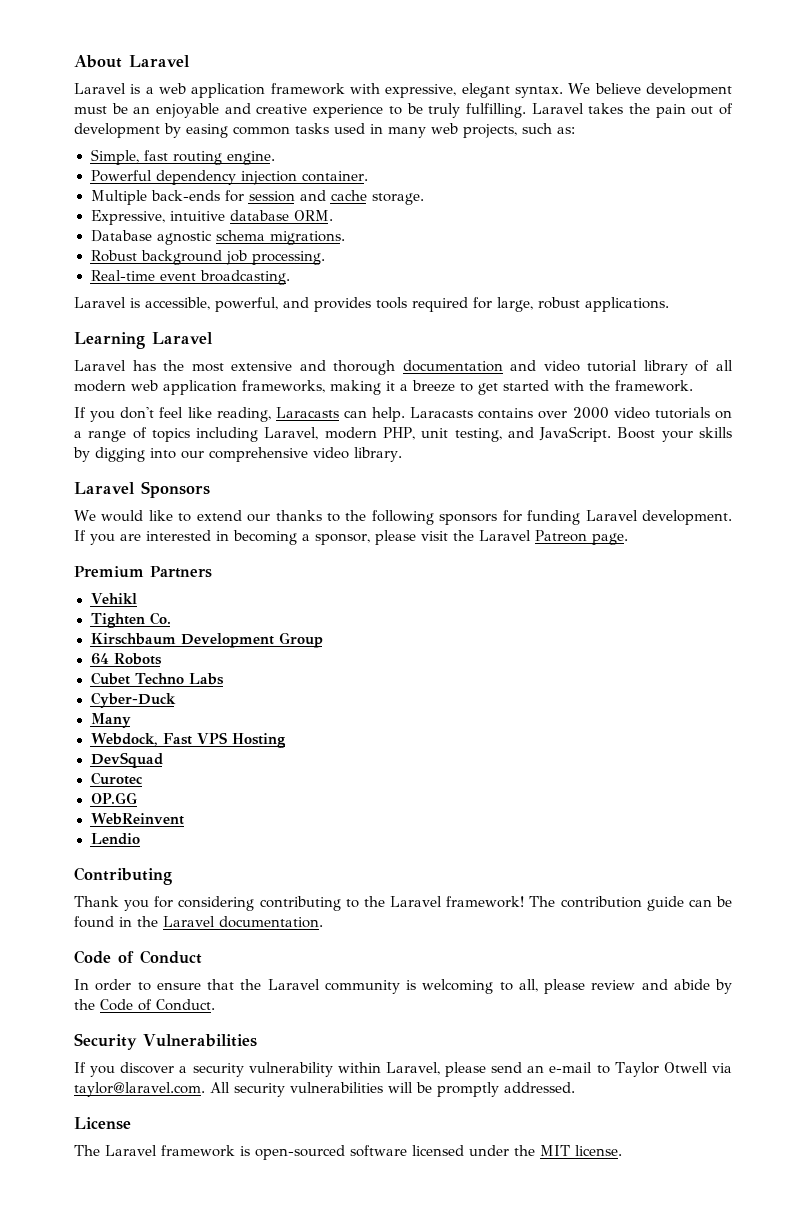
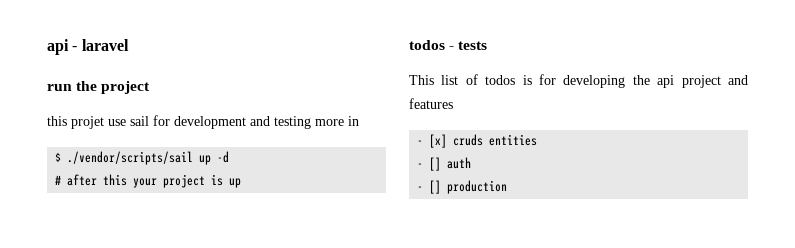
[74,55,190,68] [74,83,732,98] [74,103,733,118] [74,123,575,138] [90,149,275,165] [90,170,368,185] [90,190,424,205] [90,210,333,225] [90,230,345,245] [90,250,325,265] [90,270,290,285] [74,297,669,312] [74,332,213,349] [74,360,733,375] [74,380,693,395] [74,407,732,422] [74,426,732,442] [73,447,402,462] [74,481,210,498] [74,510,732,525] [74,530,628,545] [74,566,212,578] [90,593,138,604] [90,612,171,628] [90,632,323,648] [90,653,162,665] [90,672,225,685] [90,692,176,708] [90,713,131,728] [90,732,287,748] [90,752,163,768] [90,772,143,785] [90,792,138,804] [90,813,185,825] [90,833,140,845] [74,867,172,885] [74,896,732,911] [74,916,323,928] [74,950,202,964] [74,979,732,994] [74,999,215,1011] [74,1033,257,1050] [74,1062,732,1077] [74,1082,575,1097] [74,1117,131,1130] [74,1145,622,1160] About Laravel // Laravel is a web application framework with expressive, elegant syntax. We believe development must be an enjoyable and creative experience to be truly fulfilling. Laravel takes the pain out of development by easing common tasks used in many web projects, such as: // Simple, fast routing engine. // Powerful dependency injection container. // Multiple back-ends for session and cache storage. // Expressive, intuitive database ORM. // Database agnostic schema migrations. // Robust background job processing. // Real-time event broadcasting. // Laravel is accessible, powerful, and provides tools required for large, robust applications. // Learning Laravel // Laravel has the most extensive and thorough documentation and video tutorial library of all modern web application frameworks, making it a breeze to get started with the framework. // If you don't feel like reading, Laracasts can help. Laracasts contains over 2000 video tutorials on a range of topics including Laravel, modern PHP, unit testing, and JavaScript. Boost your skills by digging into our comprehensive video library. // Laravel Sponsors // We would like to extend our thanks to the following sponsors for funding Laravel development. If you are interested in becoming a sponsor, please visit the Laravel Patreon page. // Premium Partners // Vehikl // Tighten Co. // Kirschbaum Development Group // 64 Robots // Cubet Techno Labs // Cyber-Duck // Many // Webdock, Fast VPS Hosting // DevSquad // Curotec // OP.GG // WebReinvent // Lendio // Contributing // Thank you for considering contributing to the Laravel framework! The contribution guide can be found in the Laravel documentation. // Code of Conduct // In order to ensure that the Laravel community is welcoming to all, please review and abide by the Code of Conduct. // Security Vulnerabilities // If you discover a security vulnerability within Laravel, please send an e-mail to Taylor Otwell via taylor@laravel.com. All security vulnerabilities will be promptly addressed. // License // The Laravel framework is open-sourced software licensed under the MIT license. -> [47,39,129,55] [47,81,151,94] [47,115,359,129] [55,151,230,165] [55,174,242,188] [409,40,488,50] [409,74,748,88] [409,98,453,109] [417,134,538,148] [417,157,472,171] [417,180,508,194] api - laravel // run the project // this projet use sail for development and testing more in // $ ./vendor/scripts/sail up -d // # after this your project is up // todos - tests // This list of todos is for developing the api project and features // - [x] cruds entities // - [] auth // - [] production

